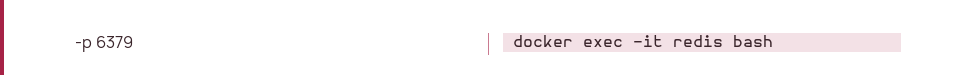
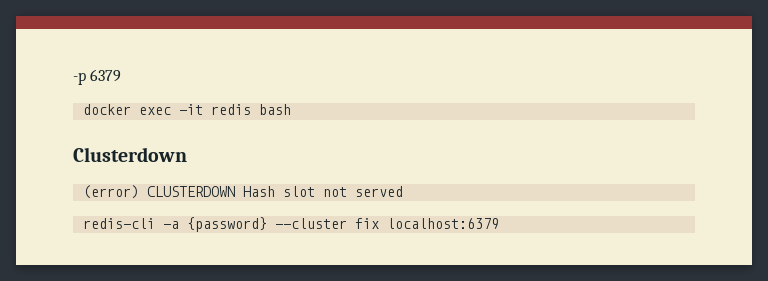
(773, 41) none -> [73,147,187,162] [82,185,403,199] [82,217,499,232] // Clusterdown // (error) CLUSTERDOWN Hash slot not served // redis-cli -a {password} --cluster fix localhost:6379

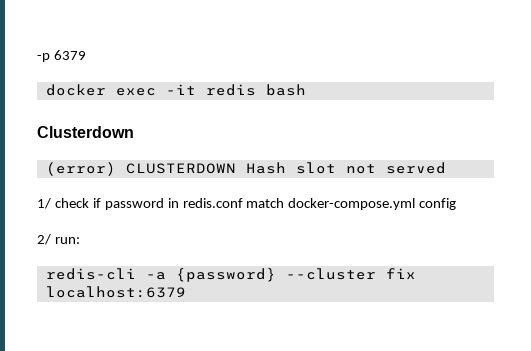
(403, 191) none -> [37,198,457,210] [37,234,80,245] // 1/ check if password in redis.conf match docker-compose.yml config // 2/ run:

